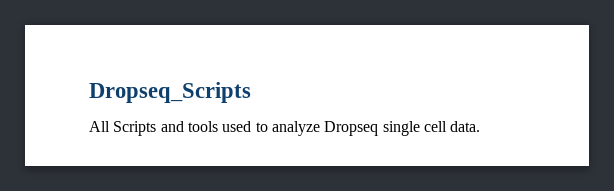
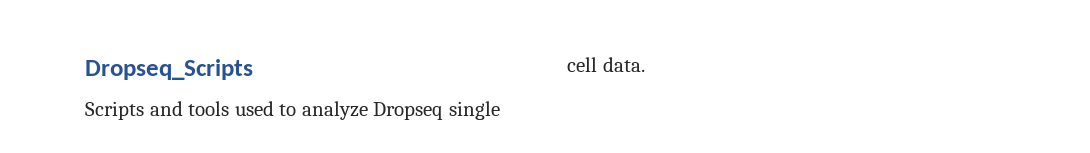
[89,121,110,132] All -> (253, 69) none

